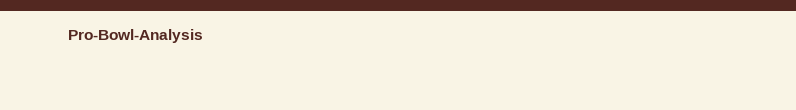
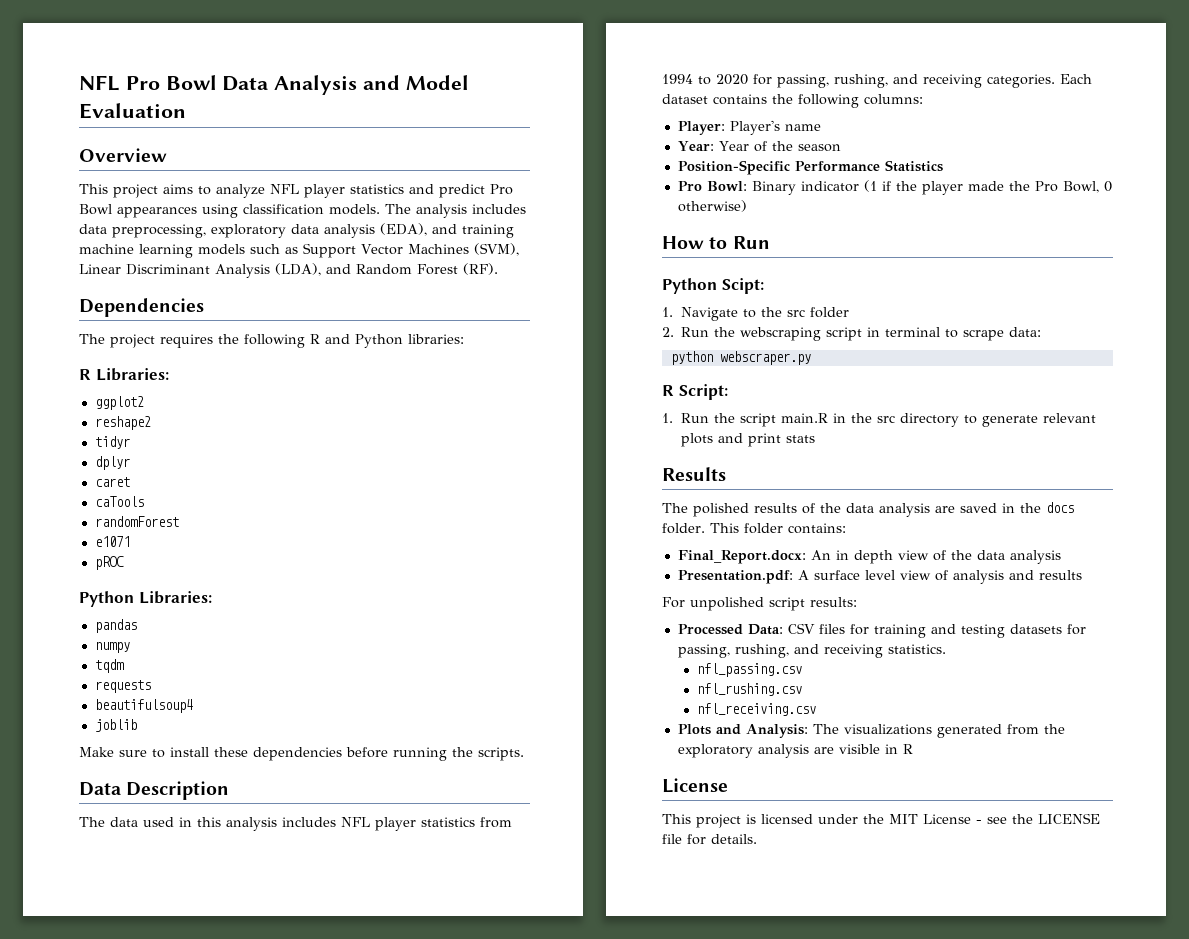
[68,29,203,43] Pro-Bowl-Analysis -> [79,75,469,95] [79,103,186,119] [79,148,167,162] [79,184,513,198] [79,204,526,218] [79,223,514,238] [79,243,519,258] [79,263,498,278] [79,298,204,317] [79,334,464,348] [79,368,169,381] [94,396,144,410] [94,416,151,430] [94,436,130,449] [94,456,130,470] [94,477,130,487] [94,496,144,507] [94,516,179,527] [94,536,130,547] [94,556,124,570] [79,591,212,607] [94,619,137,633] [94,642,130,653] [94,659,124,673] [94,680,151,693] [94,699,193,713] [94,719,137,732] [79,747,524,761] [79,781,230,800] [79,817,512,831] [662,74,1092,88] [662,94,923,108] [677,120,821,135] [677,141,841,152] [677,160,943,175] [677,180,1112,195] [677,200,747,212] [662,236,770,249] [662,278,764,294] [662,307,849,321] [662,327,1042,341] [670,351,811,365] [662,384,728,400] [662,413,1096,427] [680,433,815,447] [662,467,726,481] [662,502,1074,517] [662,523,846,534] [677,550,1061,564] [677,570,1082,584] [662,597,857,611] [677,623,1086,638] [677,644,946,658] [696,663,802,677] [696,683,802,696] [696,703,816,716] [677,724,1065,738] [677,744,913,758] [662,778,728,793] [662,813,1100,828] [662,834,757,845] NFL Pro Bowl Data Analysis and Model Evaluation // Overview // This project aims to analyze NFL player statistics and predict Pro Bowl appearances using classification models. The analysis includes data preprocessing, exploratory data analysis (EDA), and training machine learning models such as Support Vector Machines (SVM), Linear Discriminant Analysis (LDA), and Random Forest (RF). // Dependencies // The project requires the following R and Python libraries: // R Libraries: // ggplot2 // reshape2 // tidyr // dplyr // caret // caTools // randomForest // e1071 // pROC // Python Libraries: // pandas // numpy // tqdm // requests // beautifulsoup4 // joblib // Make sure to install these dependencies before running the scripts. // Data Description // The data used in this analysis includes NFL player statistics from 1994 to 2020 for passing, rushing, and receiving categories. Each dataset contains the following columns: // Player: Player's name // Year: Year of the season // Position-Specific Performance Statistics // Pro Bowl: Binary indicator (1 if the player made the Pro Bowl, 0 otherwise) // How to Run // Python Scipt: // 1. Navigate to the src folder // 2. Run the webscraping script in terminal to scrape data: // python webscraper.py // R Script: // 1. Run the script main.R in the src directory to generate relevant plots and print stats // Results // The polished results of the data analysis are saved in the docs folder. This folder contains: // Final_Report.docx: An in depth view of the data analysis // Presentation.pdf: A surface level view of analysis and results // For unpolished script results: // Processed Data: CSV files for training and testing datasets for passing, rushing, and receiving statistics. // nfl_passing.csv // nfl_rushing.csv // nfl_receiving.csv // Plots and Analysis: The visualizations generated from the exploratory analysis are visible in R // License // This project is licensed under the MIT License - see the LICENSE file for details.

